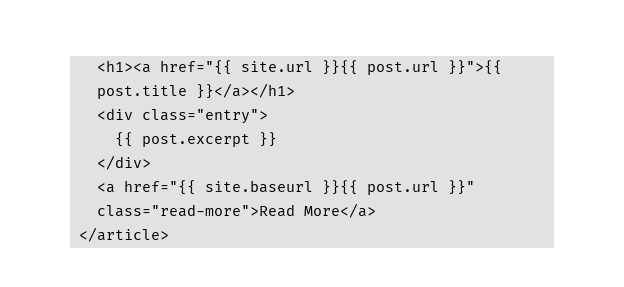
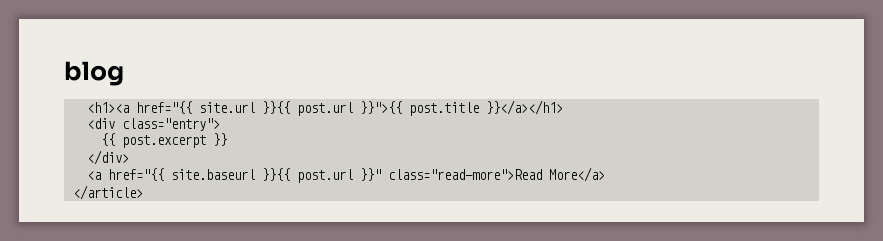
(97, 66) none -> [64,61,124,86] blog //

